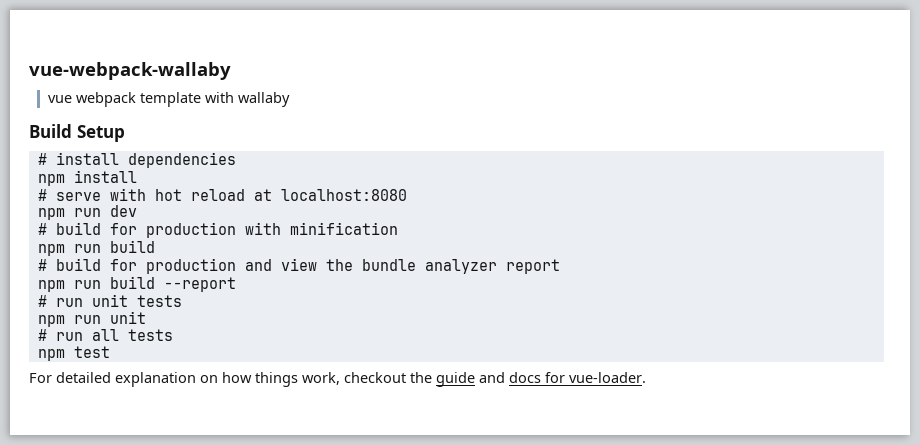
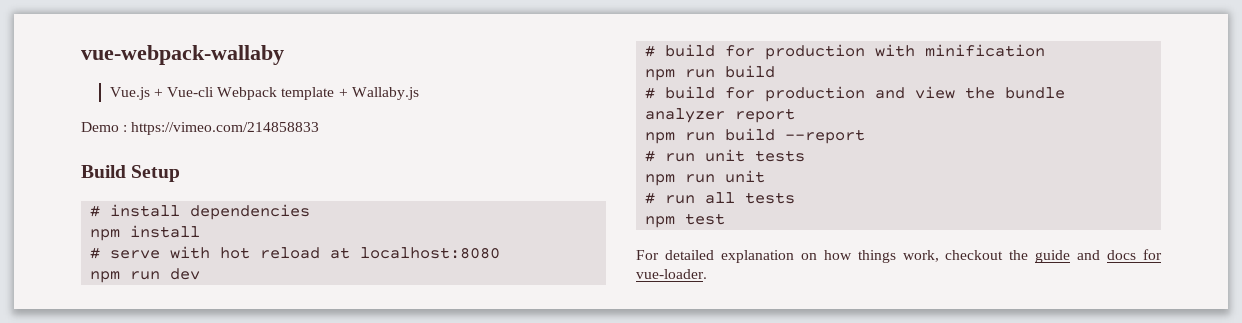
[47,92,290,107] vue webpack template with wallaby -> [109,87,419,100] [81,122,320,135] Vue.js + Vue-cli Webpack template + Wallaby.js // Demo : https://vimeo.com/214858833

